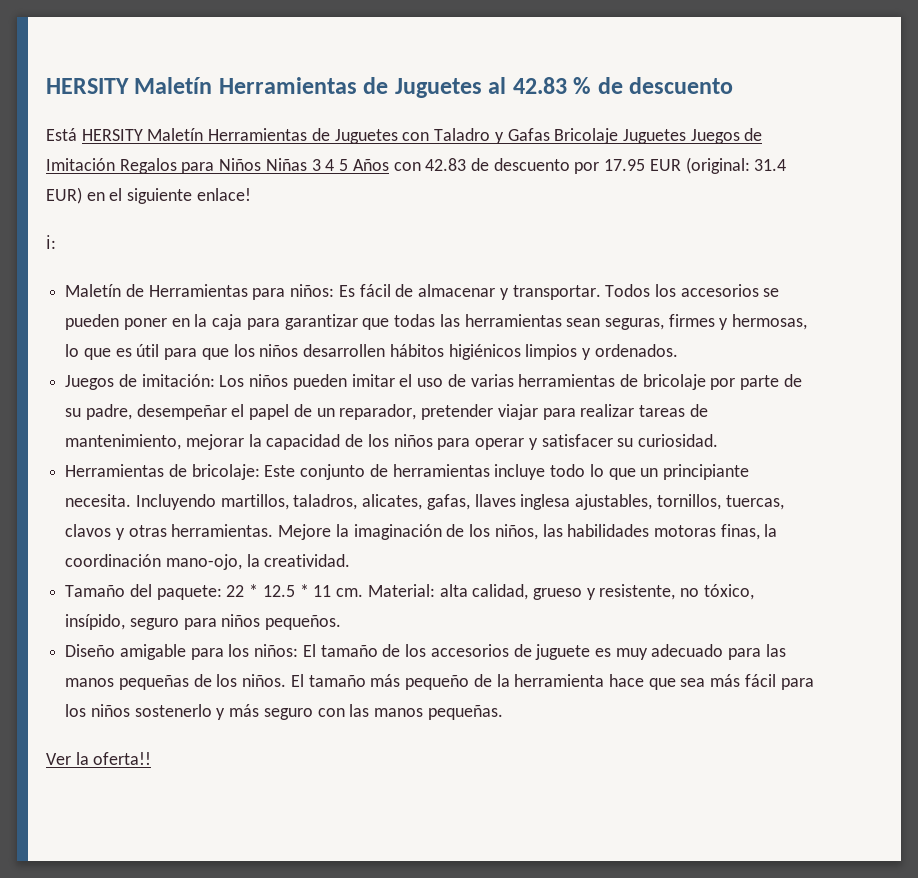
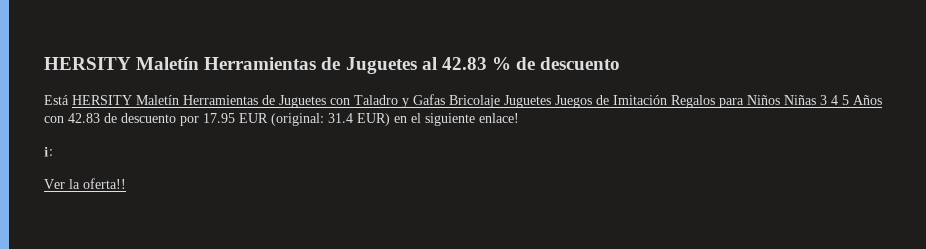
[65,284,780,300] [65,314,808,330] [65,344,678,360] [65,374,802,390] [65,404,708,420] [65,434,718,450] [65,464,749,480] [65,494,784,510] [65,524,778,540] [65,554,351,570] [65,584,754,600] [65,614,342,630] [65,644,786,660] [65,674,814,690] [65,704,503,720] // Maletín de Herramientas para niños: Es fácil de almacenar y transportar. Todos los accesorios se pueden poner en la caja para garantizar que todas las herramientas sean seguras, firmes y hermosas, lo que es útil para que los niños desarrollen hábitos higiénicos limpios y ordenados. // Juegos de imitación: Los niños pueden imitar el uso de varias herramientas de bricolaje por parte de su padre, desempeñar el papel de un reparador, pretender viajar para realizar tareas de mantenimiento, mejorar la capacidad de los niños para operar y satisfacer su curiosidad. // Herramientas de bricolaje: Este conjunto de herramientas incluye todo lo que un principiante necesita. Incluyendo martillos, taladros, alicates, gafas, llaves inglesa ajustables, tornillos, tuercas, clavos y otras herramientas. Mejore la imaginación de los niños, las habilidades motoras finas, la coordinación mano-ojo, la creatividad. // Tamaño del paquete: 22 * 12.5 * 11 cm. Material: alta calidad, grueso y resistente, no tóxico, insípido, seguro para niños pequeños. // Diseño amigable para los niños: El tamaño de los accesorios de juguete es muy adecuado para las manos pequeñas de los niños. El tamaño más pequeño de la herramienta hace que sea más fácil para los niños sostenerlo y más seguro con las manos pequeñas. -> (53, 151) none

